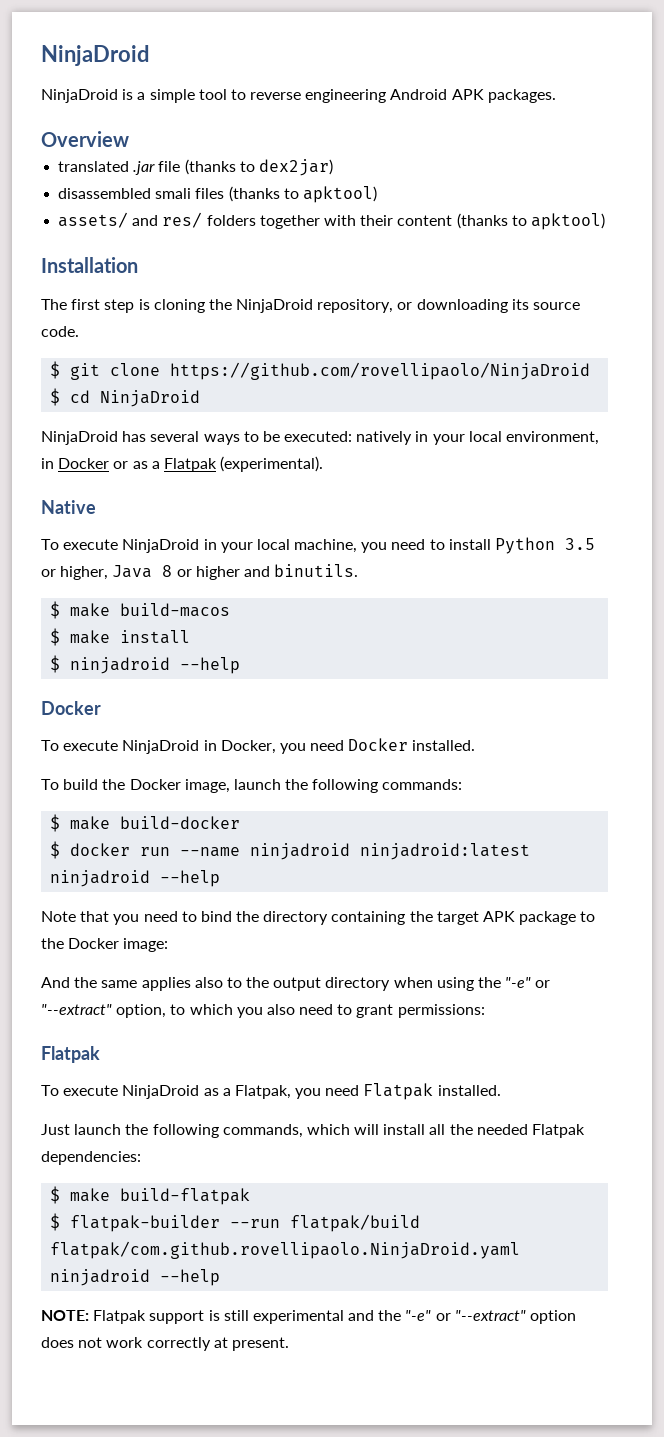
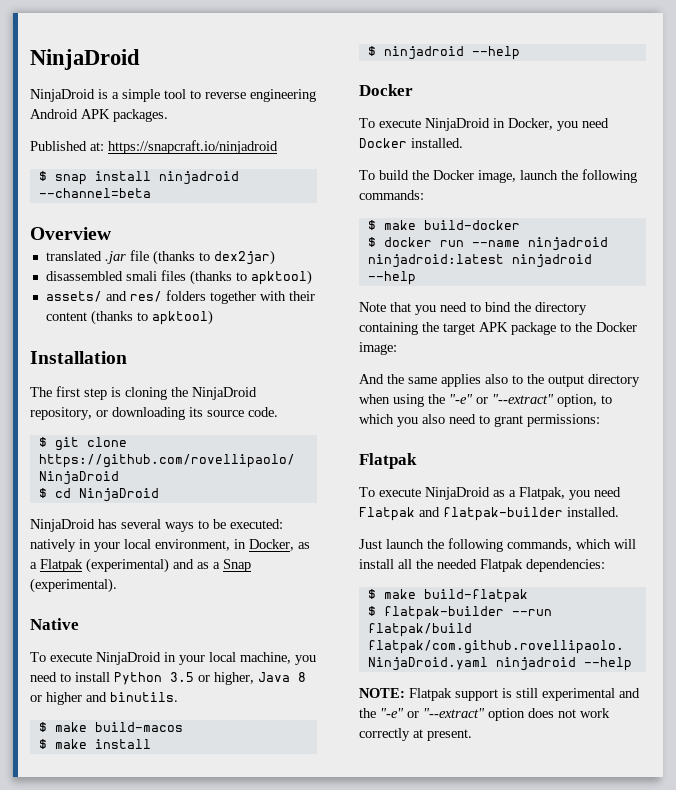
(556, 96) none -> [30,140,278,154] [38,171,239,185] [38,188,151,198] // Published at: https://snapcraft.io/ninjadroid // $ snap install ninjadroid --channel=beta
[58,458,129,469] Docker or -> [249,539,294,551] Docker,
(217, 465) none -> [86,558,251,573] (experimental) and as a Snap
(434, 1091) none -> [419,507,563,521] and flatpak-builder

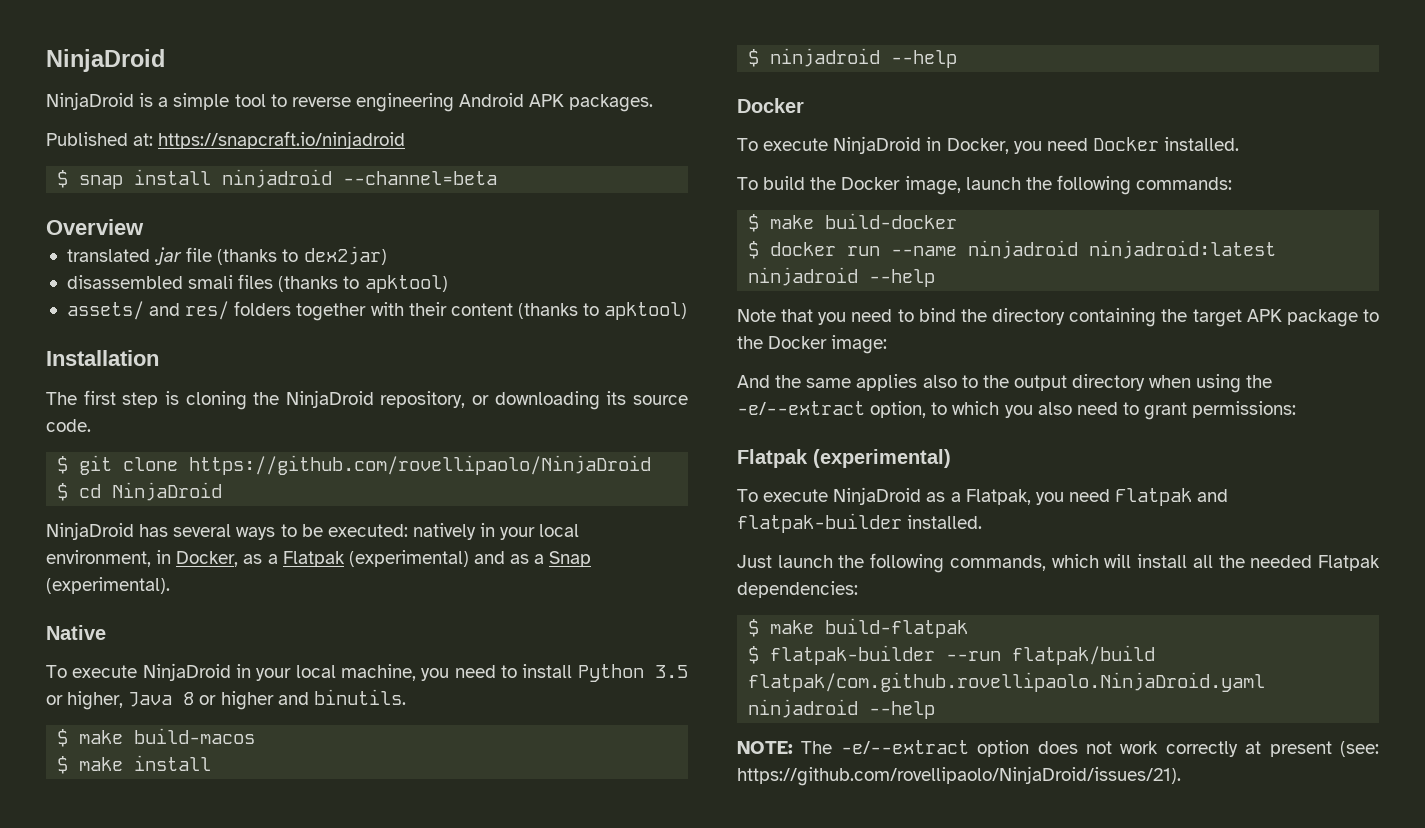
[449,394,554,404] "-e" or "--extract" -> [737,401,865,415] -e/--extract
(417, 461) none -> [813,449,951,468] (experimental)
[409,688,640,701] [359,708,485,718] Flatpak support is still experimental and the "-e" or "--extract" -> [801,740,969,754] The -e/--extract
[427,729,472,741] present. -> [1269,741,1379,757] [737,766,1181,786] present (see: https://github.com/rovellipaolo/NinjaDroid/issues/21).

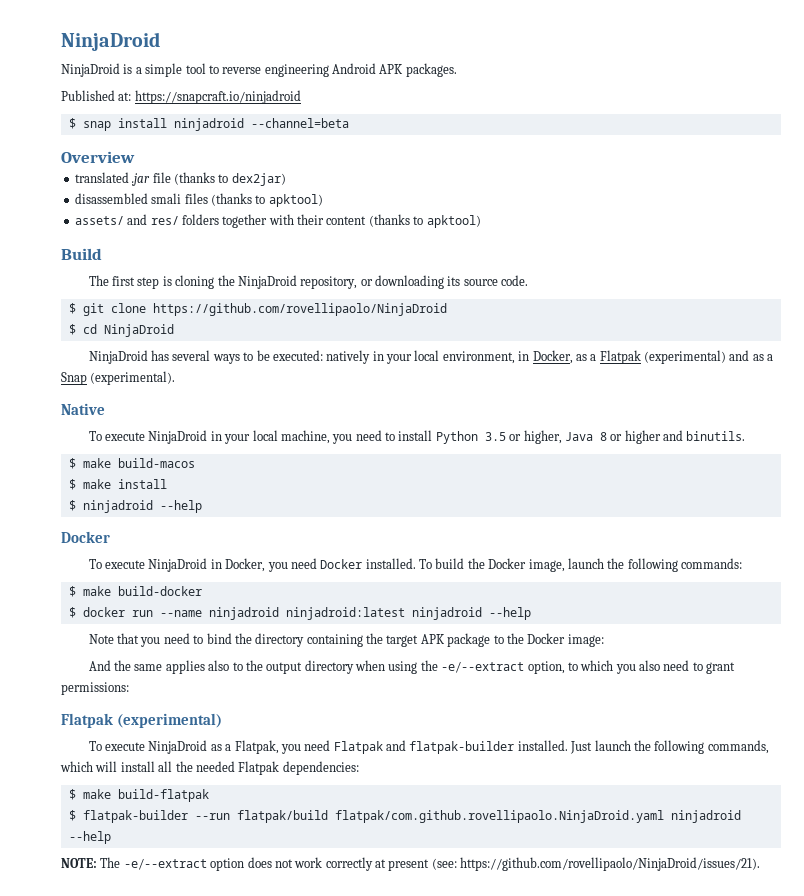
[46,350,159,366] Installation -> [61,248,102,260] Build
(1240, 144) // -> (416, 563) none
(983, 522) // -> (568, 745) none

